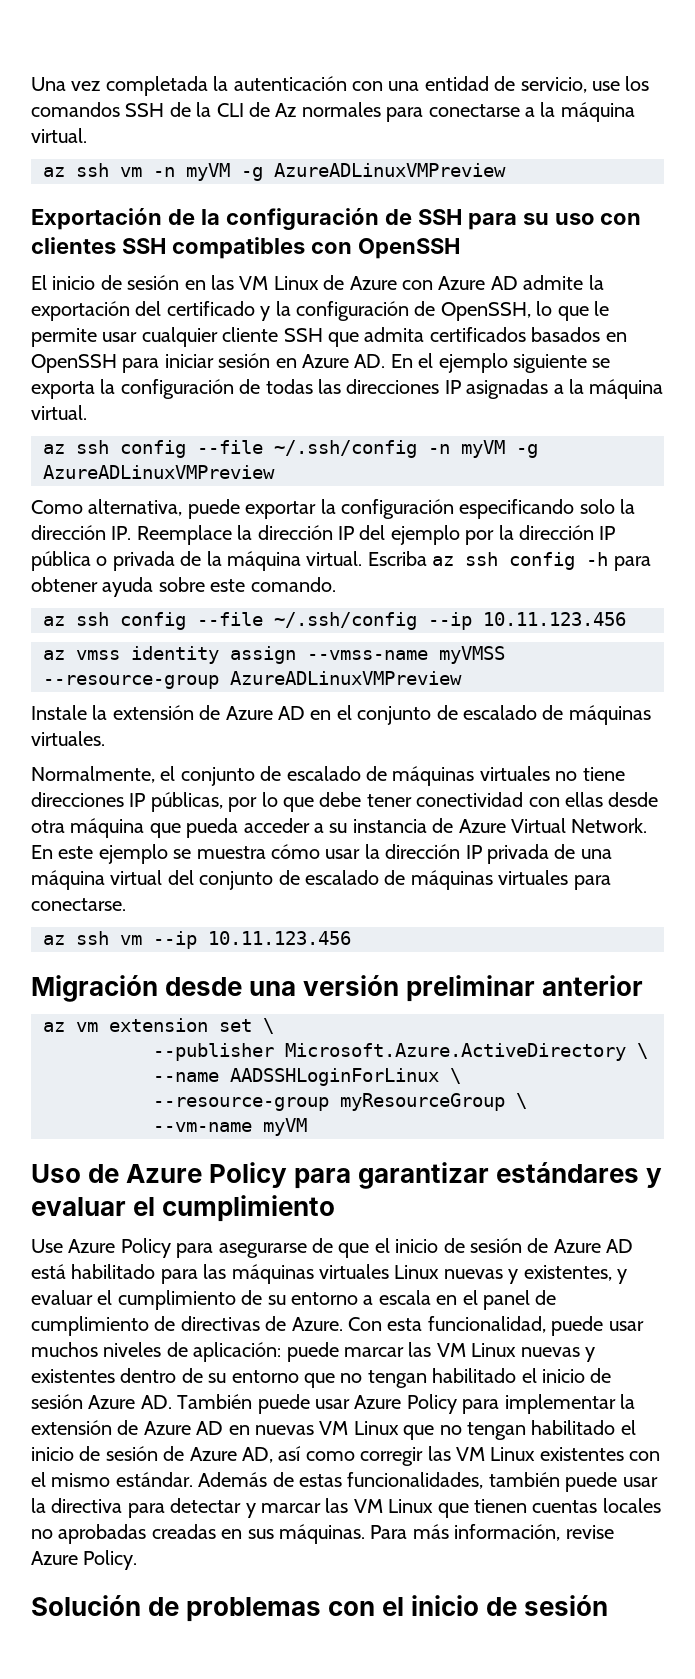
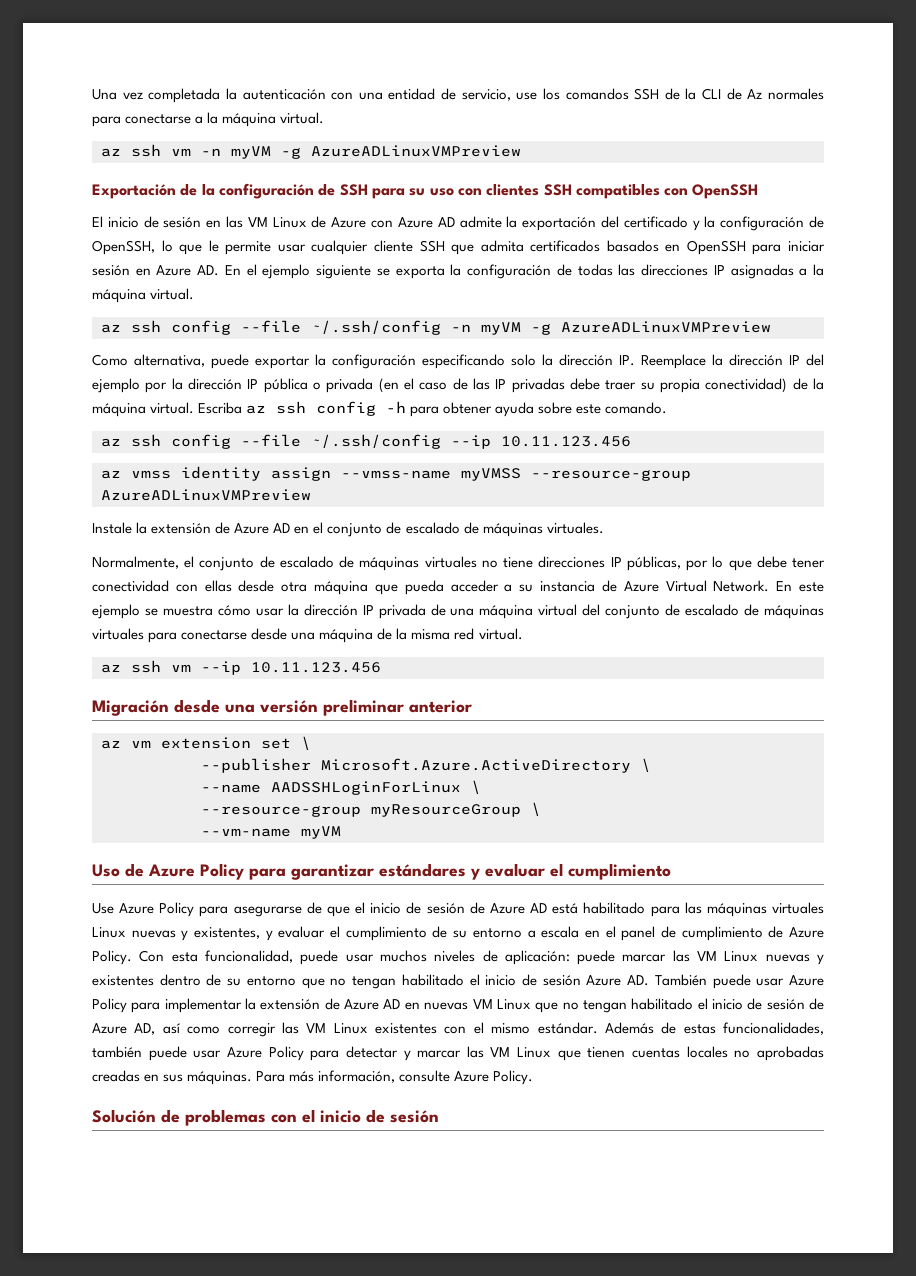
(175, 561) none -> [378,378,788,393] (en el caso de las IP privadas debe traer su propia conectividad)
[31,898,126,911] conectarse. -> [181,628,523,643] conectarse desde una máquina de la misma red virtual.
[180,1316,343,1331] directivas de Azure. -> [789,927,825,938] [92,950,132,965] Azure Policy.
[31,1498,123,1513] la directiva -> [226,1046,304,1061] Azure Policy
[565,1525,614,1539] revise -> [399,1070,451,1082] consulte

